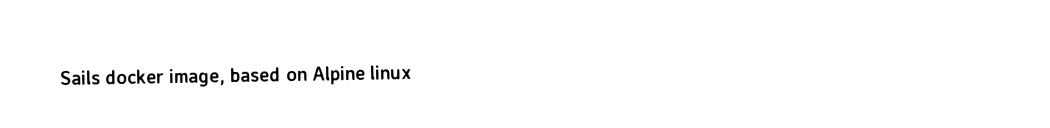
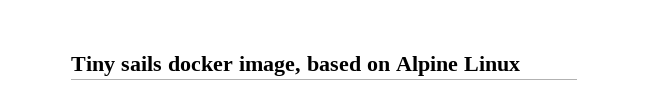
[60,70,101,86] Sails -> [71,56,162,76] Tiny sails
[369,64,412,80] linux -> [464,56,520,71] Linux

